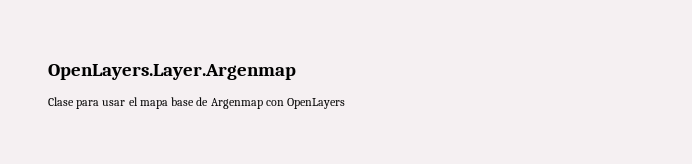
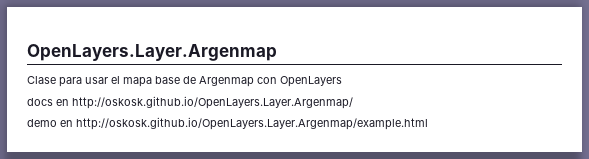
(346, 103) none -> [27,96,353,109] [27,117,428,130] // docs en http://oskosk.github.io/OpenLayers.Layer.Argenmap/ // demo en http://oskosk.github.io/OpenLayers.Layer.Argenmap/example.html

